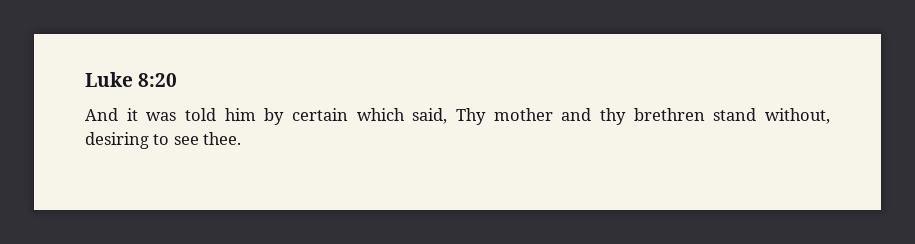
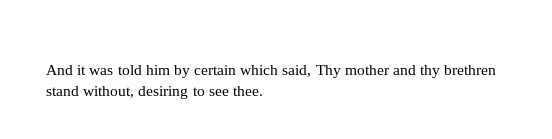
[85,72,178,87] Luke 8:20 // -> (46, 70) none

